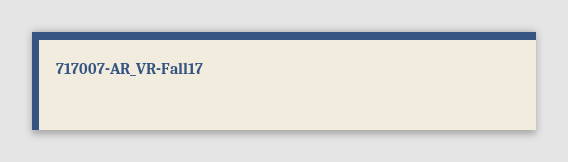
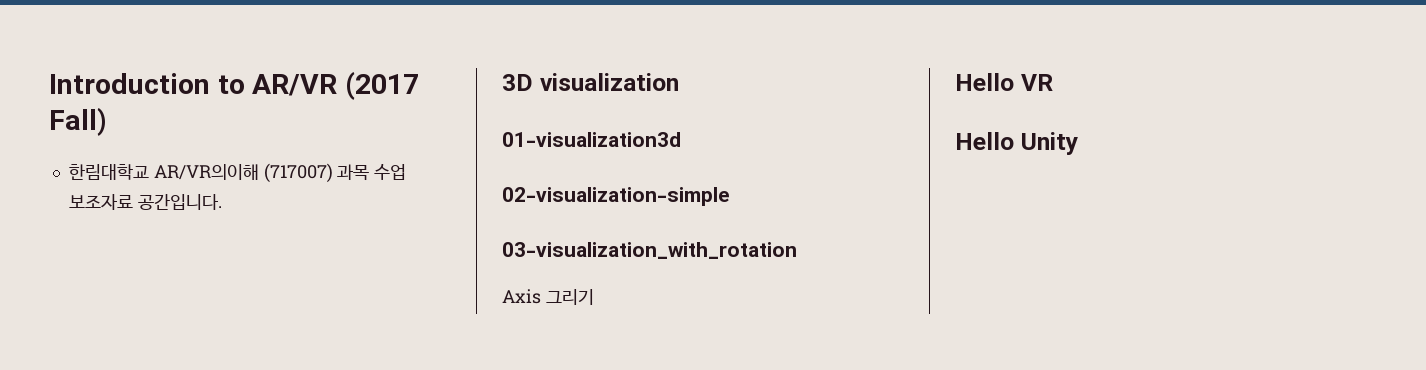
[56,62,203,76] 717007-AR_VR-Fall17 -> [49,71,420,100] [49,107,107,136] [68,163,407,183] [68,194,222,210] [502,73,679,91] [502,132,681,147] [502,187,729,206] [502,242,797,259] [502,289,594,305] [955,73,1053,91] [955,132,1078,155] Introduction to AR/VR (2017 Fall) // 한림대학교 AR/VR의이해 (717007) 과목 수업 보조자료 공간입니다. // 3D visualization // 01-visualization3d // 02-visualization-simple // 03-visualization_with_rotation // Axis 그리기 // Hello VR // Hello Unity

